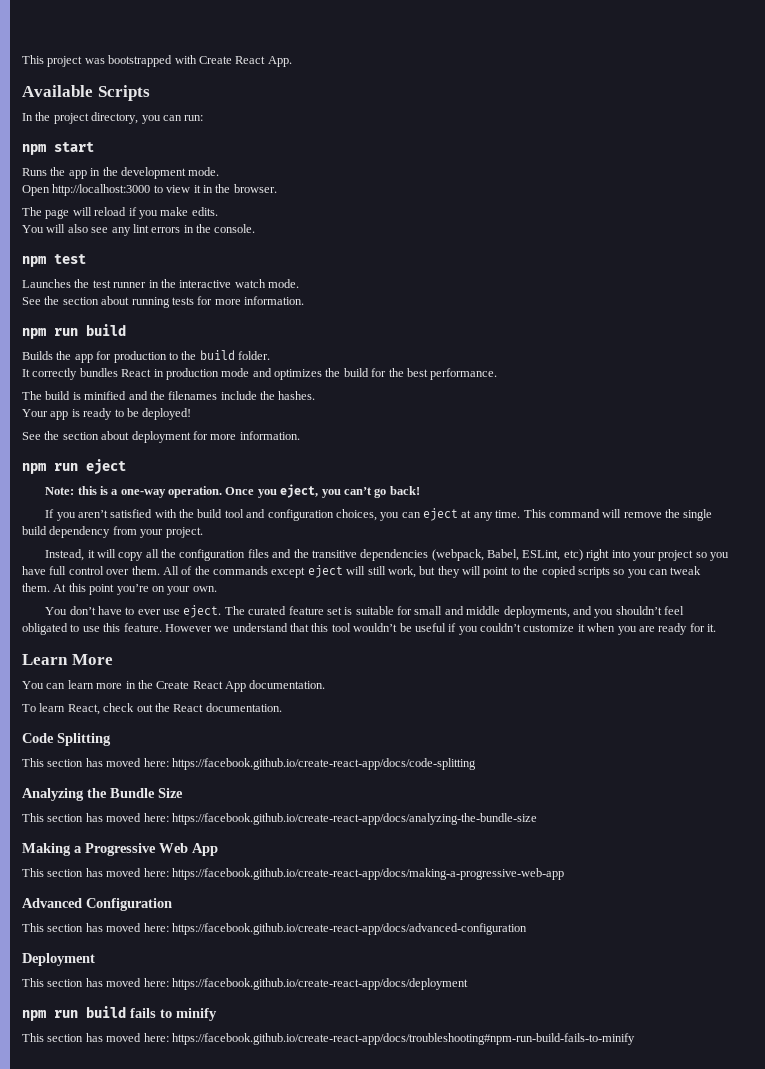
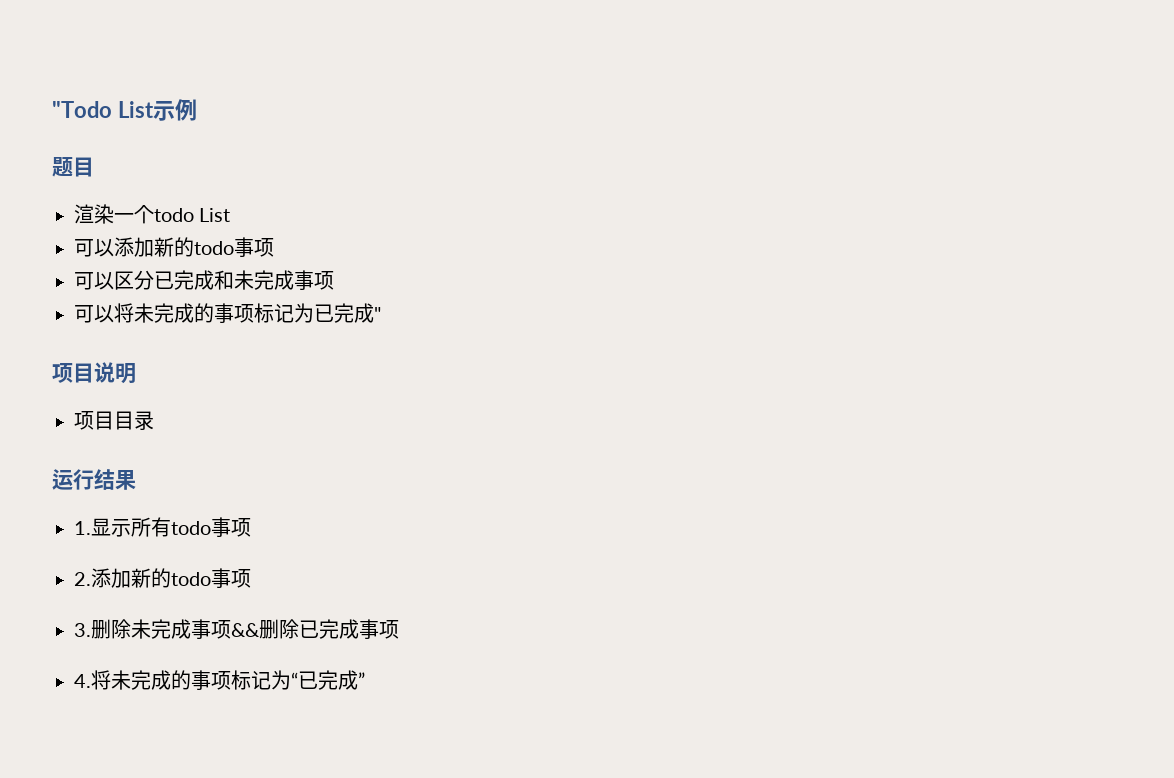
[22,55,292,67] [22,85,150,101] [22,112,204,124] [22,142,94,155] [22,167,220,179] [22,184,277,196] [22,207,218,219] [22,224,256,236] [22,254,86,267] [22,279,299,288] [22,296,304,308] [22,324,126,339] [22,350,270,363] [22,368,498,380] [22,391,316,400] [22,408,192,420] [22,431,300,443] [22,459,126,475] [45,484,420,498] [45,508,713,521] [22,526,203,538] [45,549,730,561] [22,565,702,578] [22,583,217,595] [45,605,685,618] [22,623,716,635] [22,654,113,665] [22,680,326,692] [22,703,282,715] [22,733,111,746] [22,758,476,770] [22,788,183,801] [22,813,537,825] [22,843,218,856] [22,868,564,880] [22,898,172,911] [22,923,527,935] [22,953,95,966] [22,978,468,990] [22,1006,217,1021] [22,1033,635,1045] This project was bootstrapped with Create React App. // Available Scripts // In the project directory, you can run: // npm start // Runs the app in the development mode. // Open http://localhost:3000 to view it in the browser. // The page will reload if you make edits. // You will also see any lint errors in the console. // npm test // Launches the test runner in the interactive watch mode. // See the section about running tests for more information. // npm run build // Builds the app for production to the build folder. // It correctly bundles React in production mode and optimizes the build for the best performance. // The build is minified and the filenames include the hashes. // Your app is ready to be deployed! // See the section about deployment for more information. // npm run eject // Note: this is a one-way operation. Once you eject, you can’t go back! // If you aren’t satisfied with the build tool and configuration choices, you can eject at any time. This command will remove the single build dependency from your project. // Instead, it will copy all the configuration files and the transitive dependencies (webpack, Babel, ESLint, etc) right into your project so you have full control over them. All of the commands except eject will still work, but they will point to the copied scripts so you can tweak them. At this point you’re on your own. // You don’t have to ever use eject. The curated feature set is suitable for small and middle deployments, and you shouldn’t feel obligated to use this feature. However we understand that this tool wouldn’t be useful if you couldn’t customize it when you are ready for it. // Learn More // You can learn more in the Create React App documentation. // To learn React, check out the React documentation. // Code Splitting // This section has moved here: https://facebook.github.io/create-react-app/docs/code-splitting // Analyzing the Bundle Size // This section has moved here: https://facebook.github.io/create-react-app/docs/analyzing-the-bundle-size // Making a Progressive Web App // This section has moved here: https://facebook.github.io/create-react-app/docs/making-a-progressive-web-app // Advanced Configuration // This section has moved here: https://facebook.github.io/create-react-app/docs/advanced-configuration // Deployment // This section has moved here: https://facebook.github.io/create-react-app/docs/deployment // npm run build fails to minify // This section has moved here: https://facebook.github.io/create-react-app/docs/troubleshooting#npm-run-build-fails-to-minify -> [52,99,197,121] [52,157,94,177] [74,204,231,224] [74,237,274,257] [74,270,334,290] [74,303,381,323] [52,362,136,384] [74,411,154,430] [52,469,136,490] [74,517,251,537] [74,568,251,588] [74,619,399,639] [74,670,365,690] "Todo List示例 // 题目 // 渲染一个todo List // 可以添加新的todo事项 // 可以区分已完成和未完成事项 // 可以将未完成的事项标记为已完成" // 项目说明 // 项目目录 // 运行结果 // 1.显示所有todo事项 // 2.添加新的todo事项 // 3.删除未完成事项&&删除已完成事项 // 4.将未完成的事项标记为“已完成”

